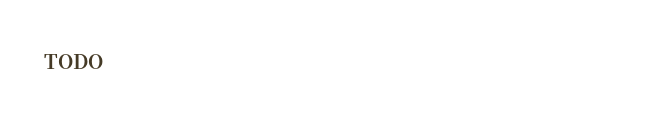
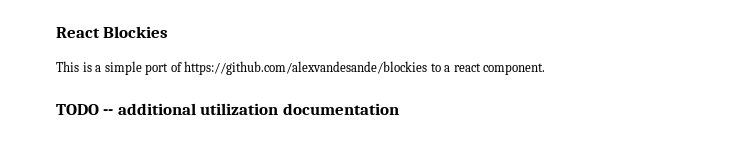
[44,54,103,69] TODO -> [56,26,169,38] [56,61,546,75] [56,103,399,115] React Blockies // This is a simple port of https://github.com/alexvandesande/blockies to a react component. // TODO -- additional utilization documentation

